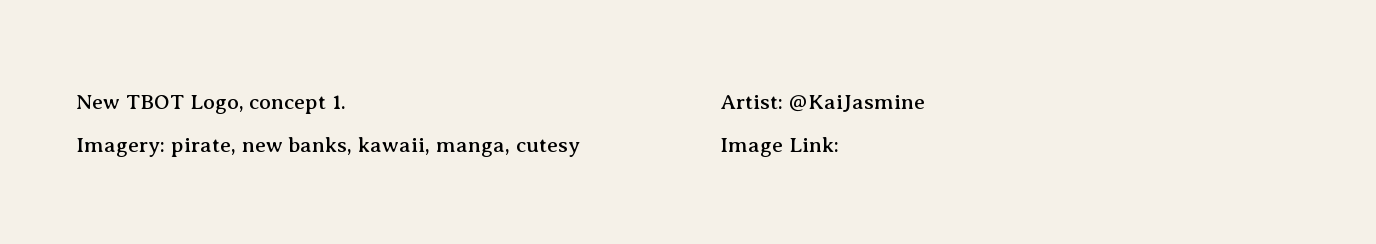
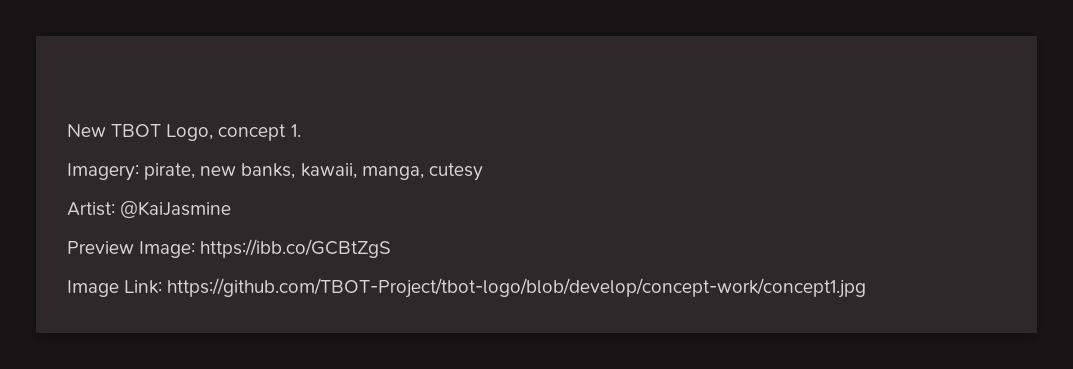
(925, 103) none -> [67,239,392,258] // Preview Image: https://ibb.co/GCBtZgS
(839, 144) none -> [167,278,867,298] https://github.com/TBOT-Project/tbot-logo/blob/develop/concept-work/concept1.jpg

